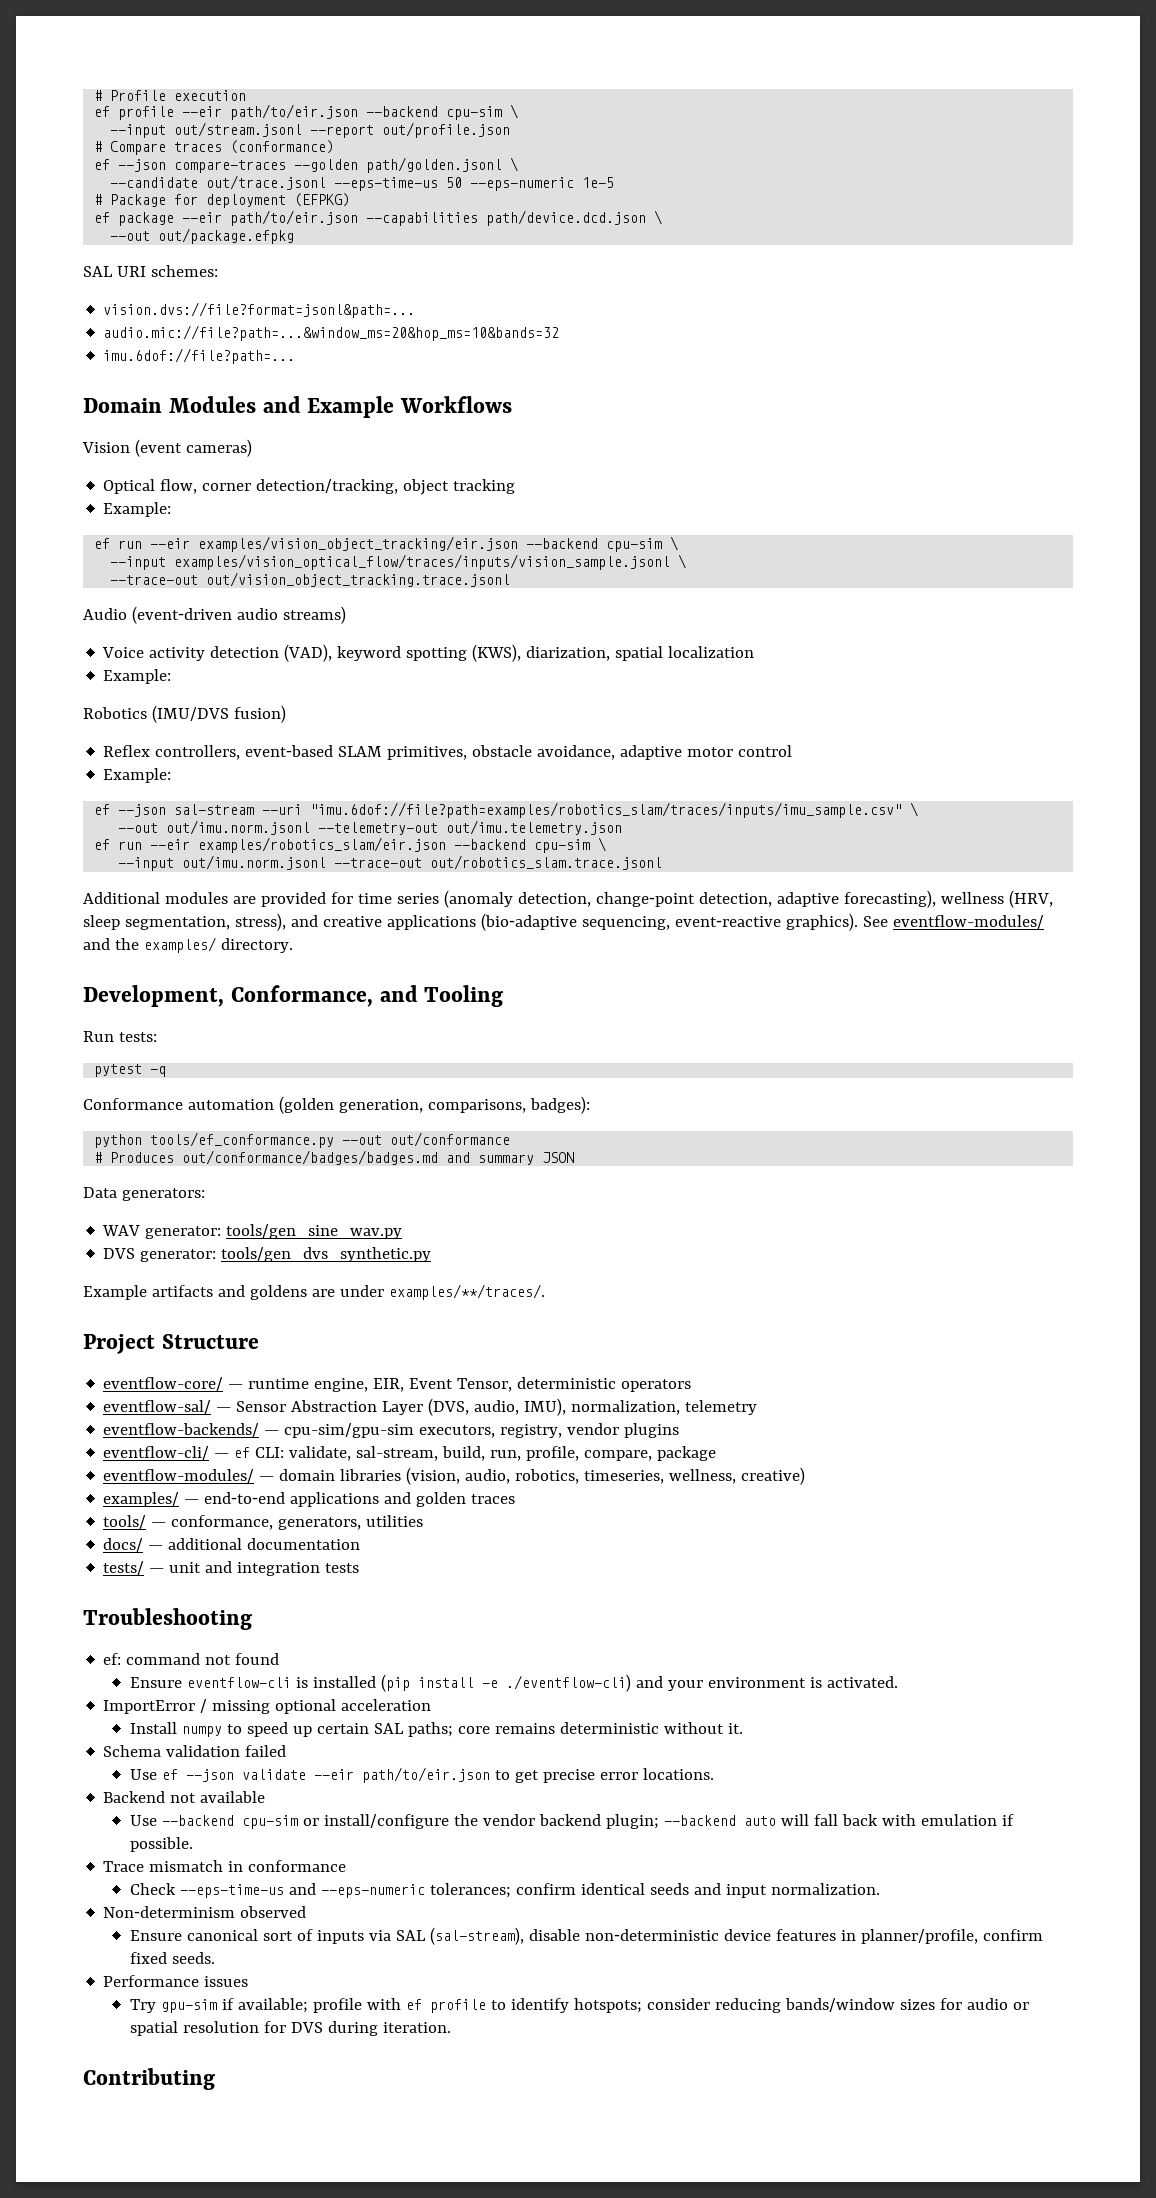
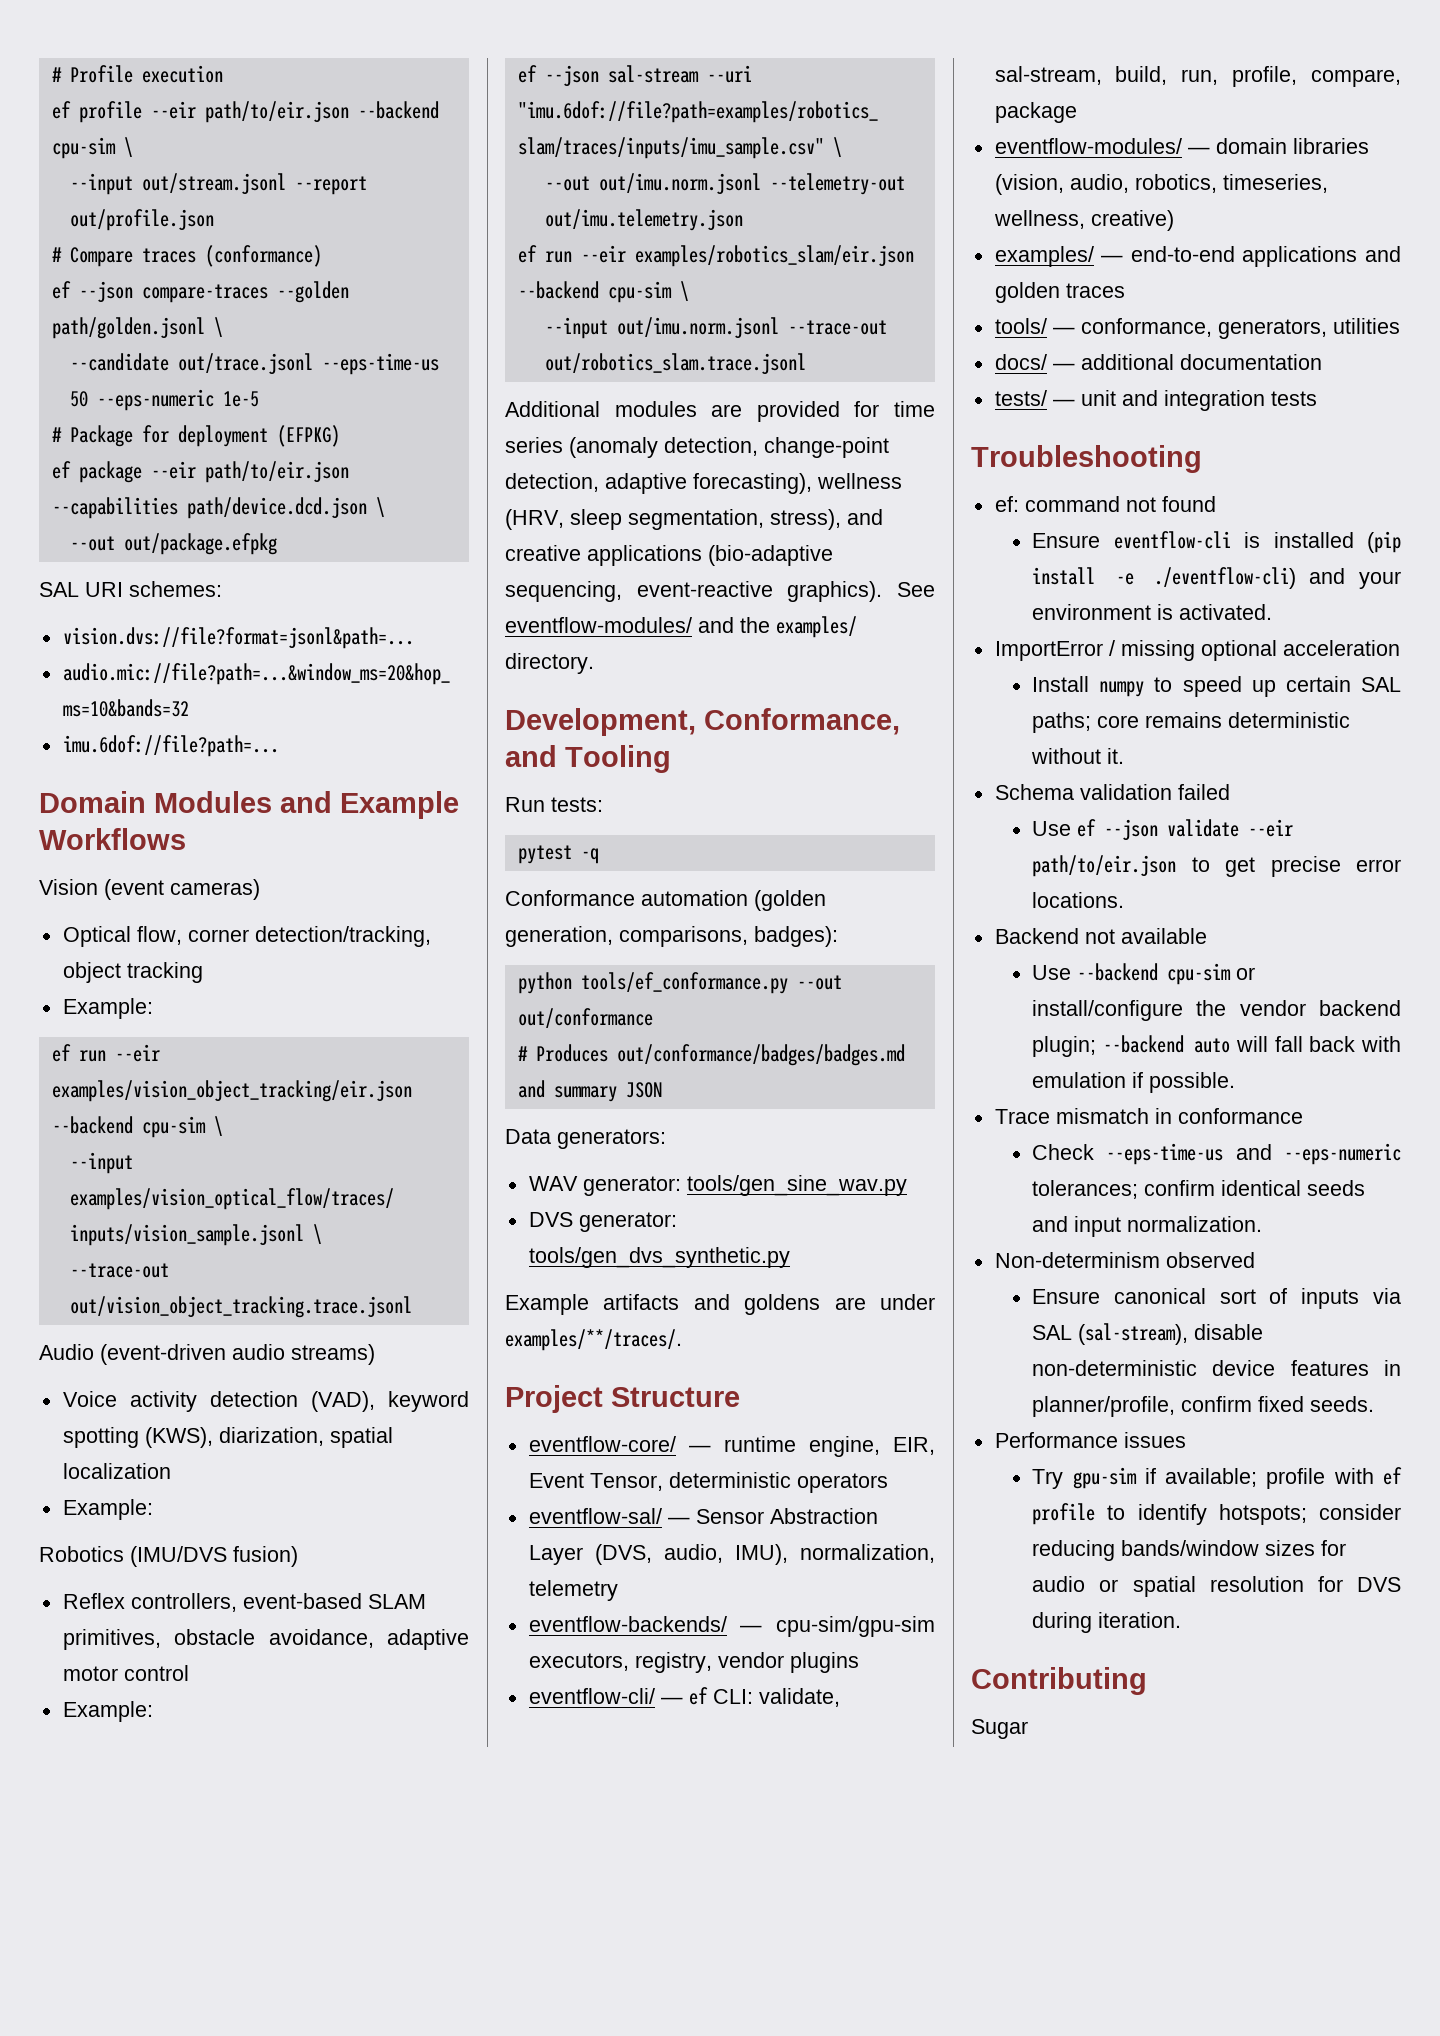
(215, 2079) none -> [971,1719,1028,1739] // Sugar

